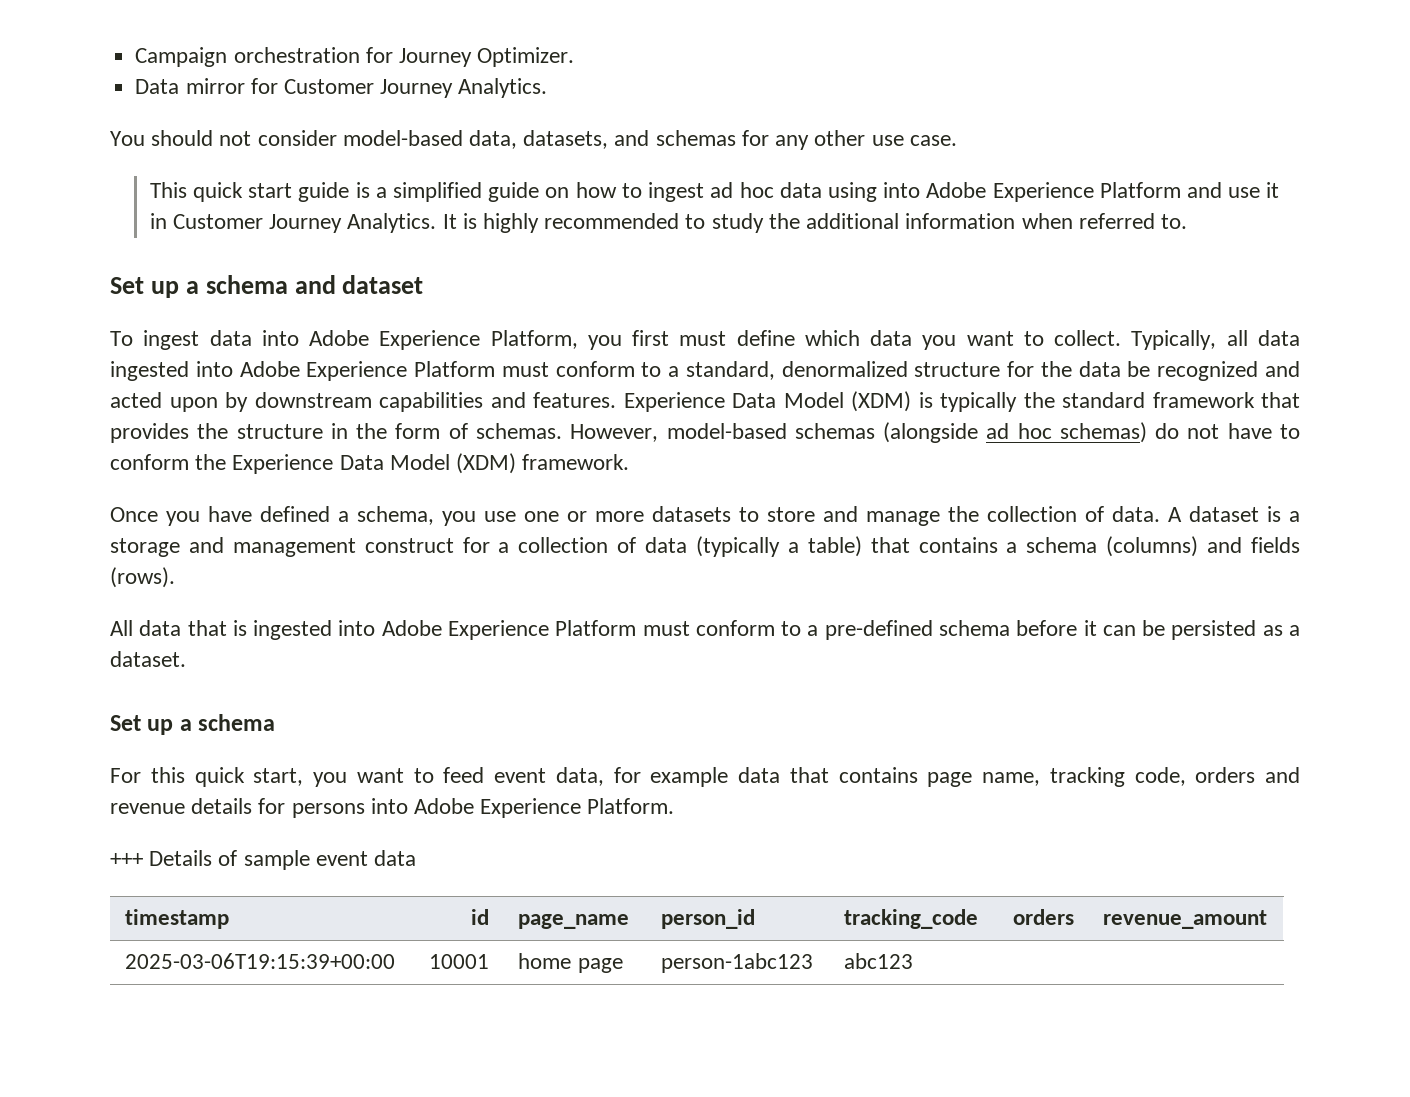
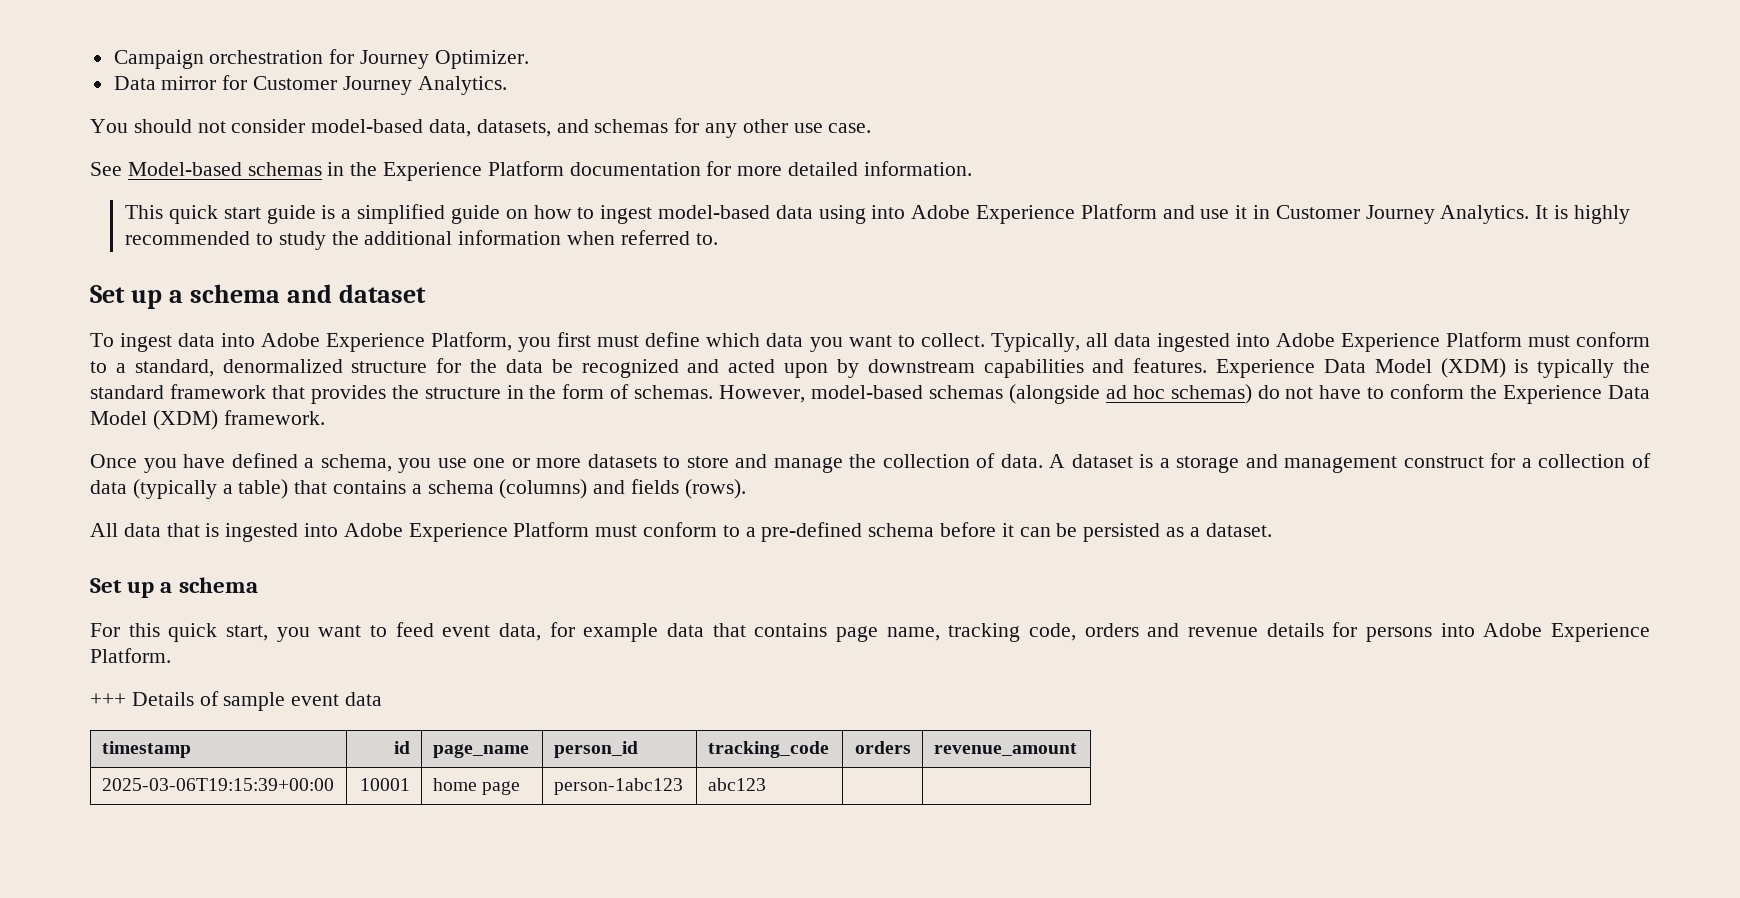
(957, 140) none -> [90,161,972,181] // See Model-based schemas in the Experience Platform documentation for more detailed information.
[710,182,774,198] ad hoc -> [657,205,770,219] model-based

